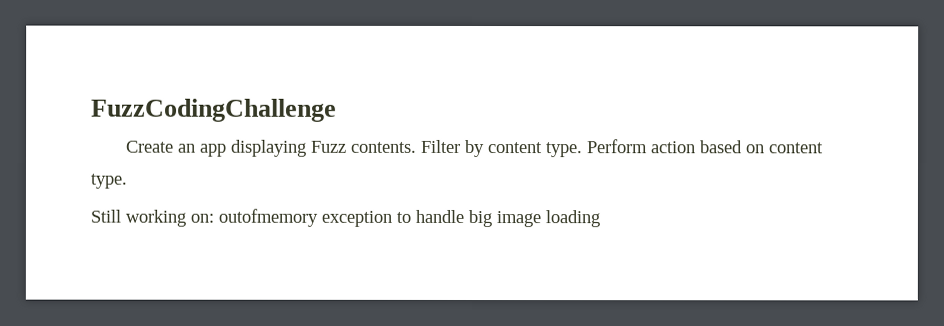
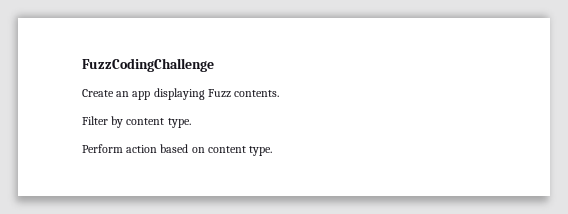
(418, 147) none -> (280, 93) //
(584, 150) none -> (191, 123) //
[90,208,600,228] // Still working on: outofmemory exception to handle big image loading -> (273, 151) none

